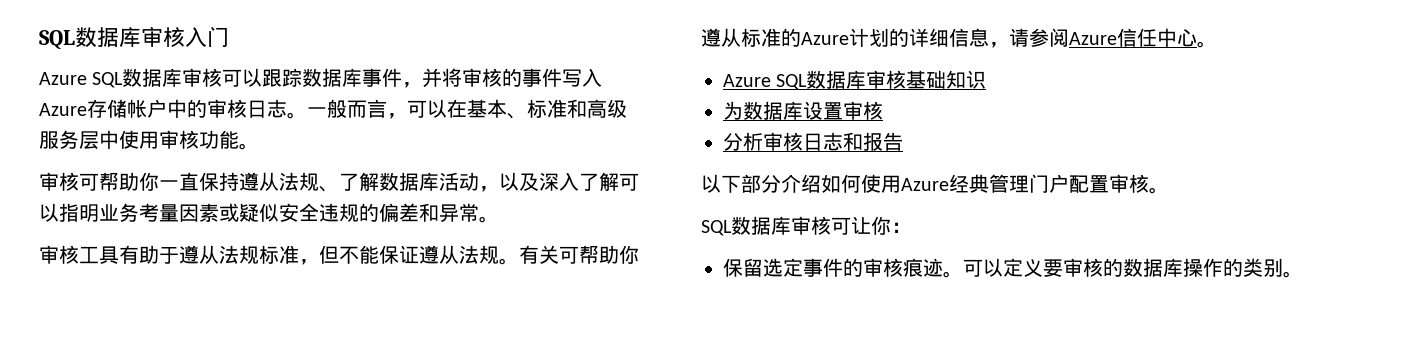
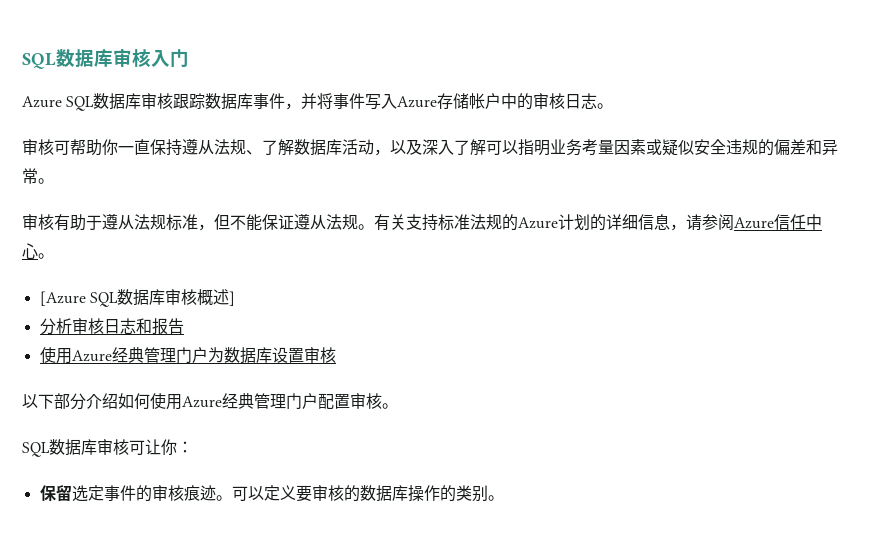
[222,68,263,87] 可以 -> (174, 101) none
[462,68,523,87] 审核的 -> (334, 101) none
[307,99,627,119] [39,130,259,150] 一般而言，可以在基本、标准和高级服务层中使用审核功能。 -> (614, 106) none
[79,246,119,264] 工具 -> (54, 222) none
[559,245,639,264] [701,28,781,47] 可帮助你遵从标准 -> [406,214,502,231] 支持标准法规
[723,70,987,90] [723,101,883,120] Azure SQL数据库审核基础知识 // 为数据库设置审核 -> [39,289,235,307] [Azure SQL数据库审核概述]
(903, 141) none -> [39,347,336,364] // 使用Azure经典管理门户为数据库设置审核

